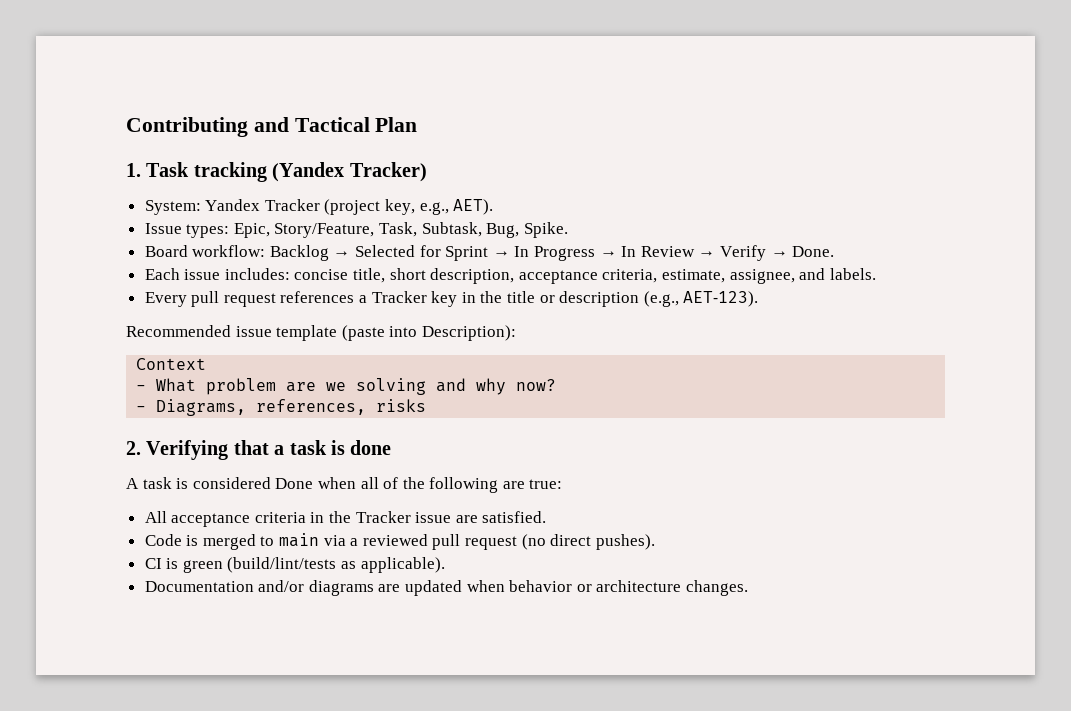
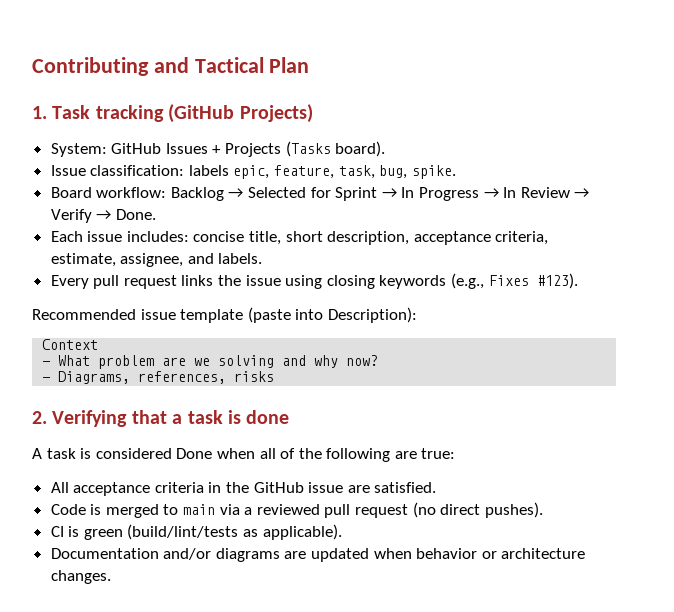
[272,162,427,182] (Yandex Tracker) -> [168,104,313,123] (GitHub Projects)
[205,199,494,215] [144,222,568,238] Yandex Tracker (project key, e.g., AET). // Issue types: Epic, Story/Feature, Task, Subtask, Bug, Spike. -> [111,141,386,157] [50,165,456,179] GitHub Issues + Projects (Tasks board). // Issue classification: labels epic, feature, task, bug, spike.
[280,291,759,307] references a Tracker key in the title or description (e.g., AET‑123). -> [181,273,578,289] links the issue using closing keywords (e.g., Fixes #123).
[355,511,411,523] Tracker -> [253,482,304,493] GitHub

